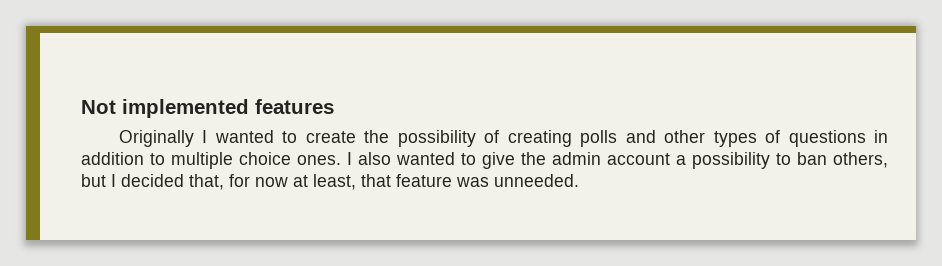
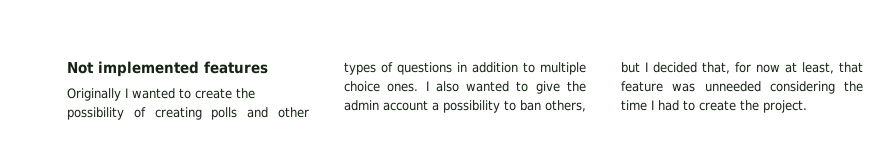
[494,174,579,187] unneeded. -> [704,81,863,94] [621,100,807,113] unneeded considering the time I had to create the project.

